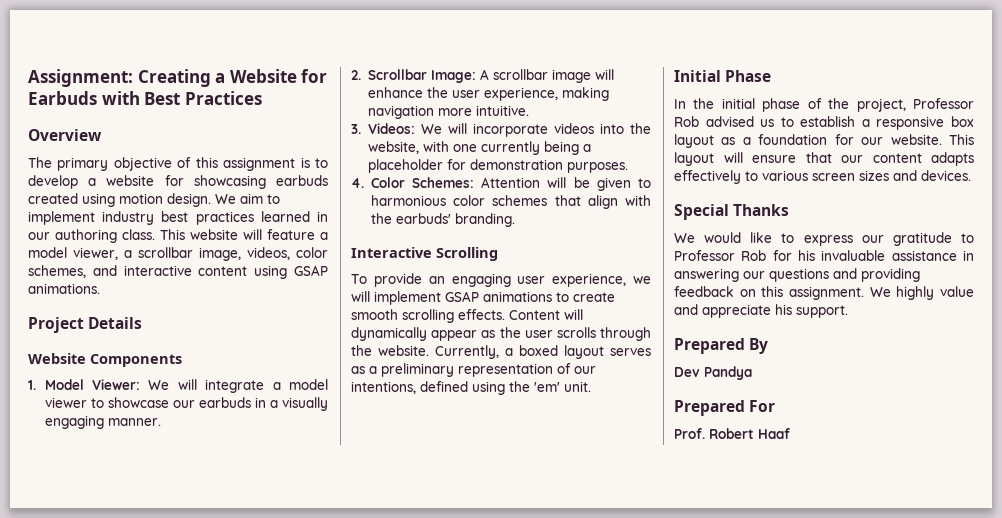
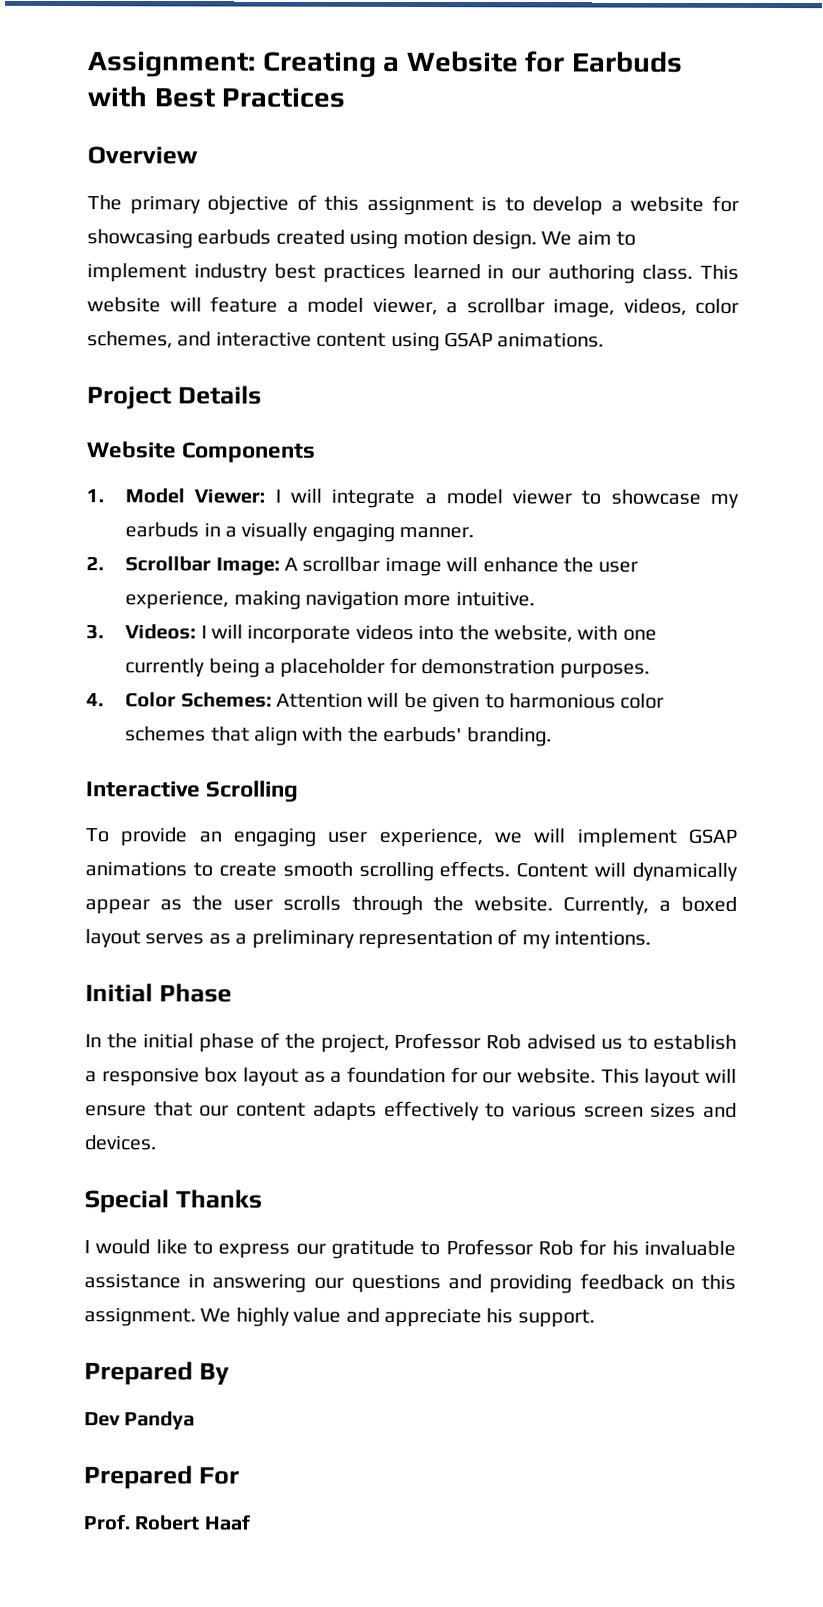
[148,380,170,390] We -> [274,489,281,503] I
[172,400,195,408] our -> [710,493,739,509] my
[420,124,442,134] We -> [200,625,207,639] I
[574,366,596,374] [351,381,591,395] our intentions, defined using the 'em' unit. -> [521,930,652,950] my intentions.
[674,233,695,243] We -> [84,1240,90,1254] I

